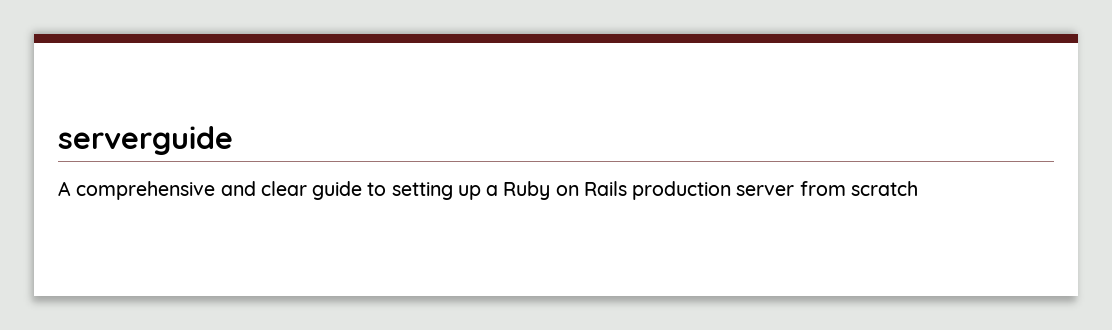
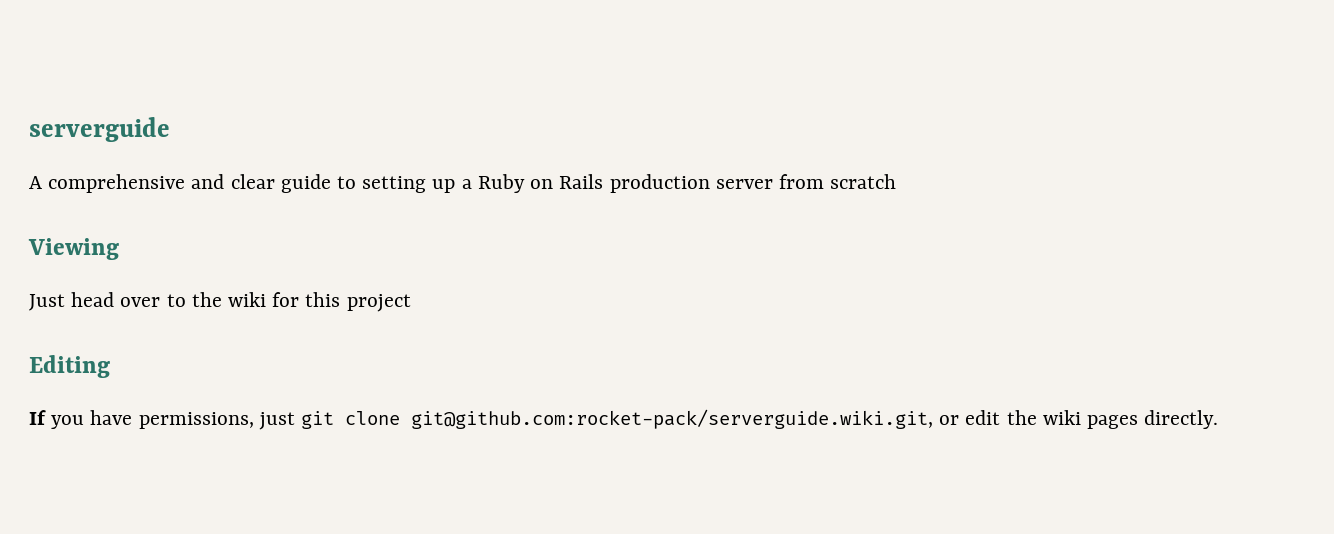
(918, 188) none -> [28,238,119,260] [29,292,411,312] [29,355,110,378] [29,409,1219,430] // Viewing // Just head over to the wiki for this project // Editing // If you have permissions, just git clone git@github.com:rocket-pack/serverguide.wiki.git, or edit the wiki pages directly.

